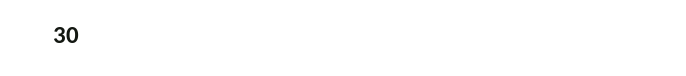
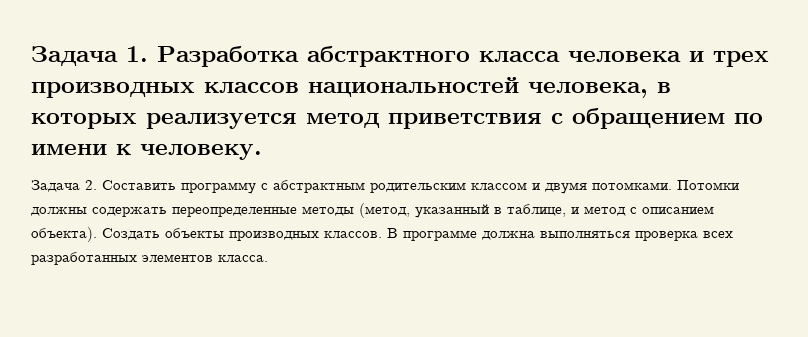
[53,27,79,43] 30 -> [31,46,769,67] [31,77,671,98] [31,108,763,129] [31,144,262,160] [31,180,739,194] [31,203,714,218] [31,227,733,242] [31,252,268,265] Задача 1. Разработка абстрактного класса человека и трех производных классов национальностей человека, в которых реализуется метод приветствия с обращением по имени к человеку. // Задача 2. Составить программу с абстрактным родительским классом и двумя потомками. Потомки должны содержать переопределенные методы (метод, указанный в таблице, и метод с описанием объекта). Создать объекты производных классов. В программе должна выполняться проверка всех разработанных элементов класса.

